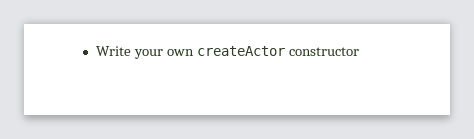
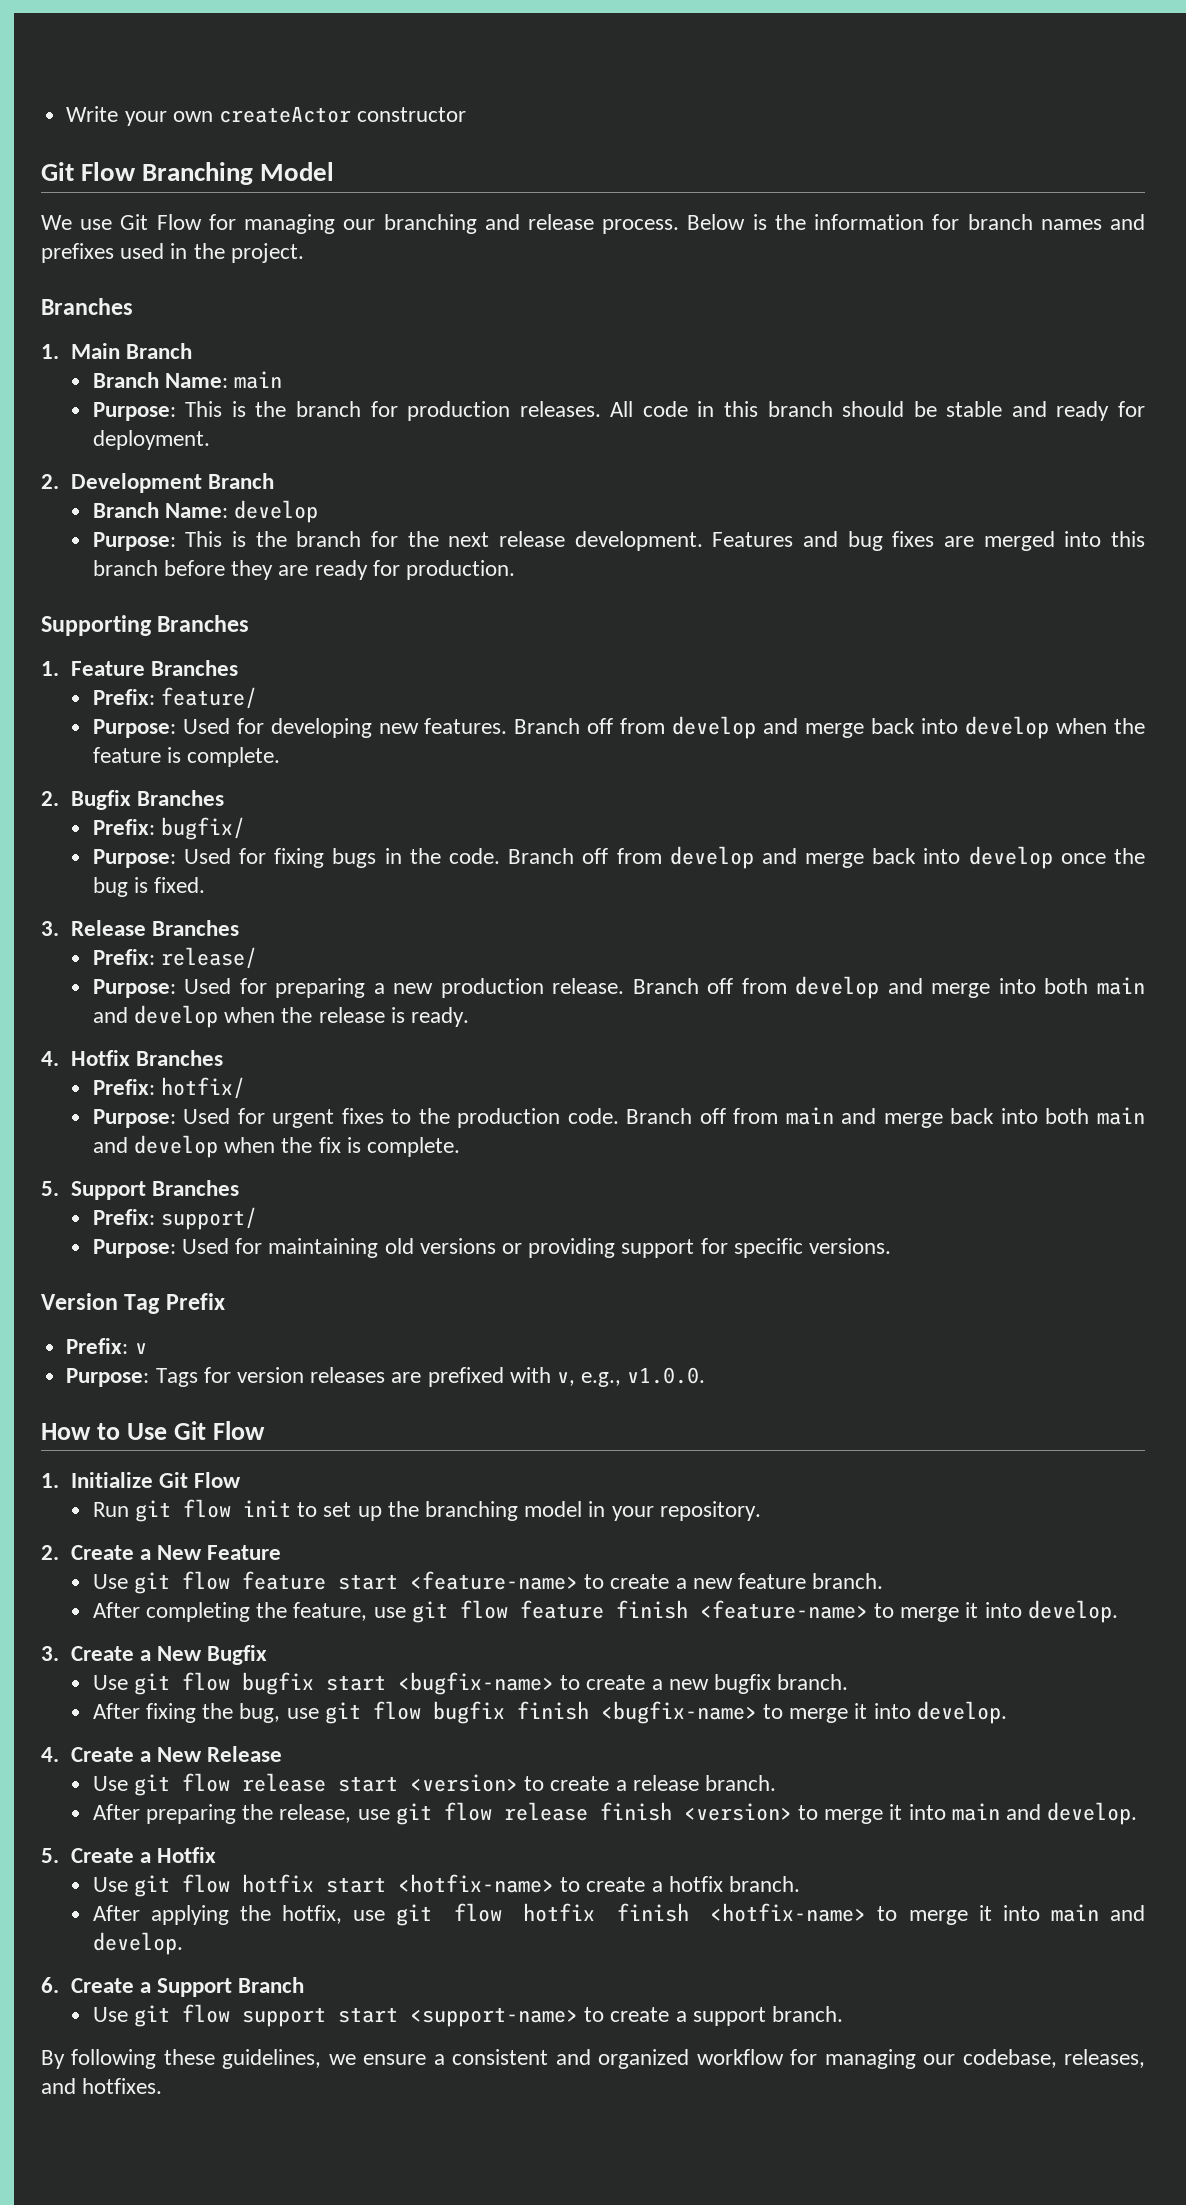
(359, 51) none -> [41,162,335,185] [41,214,1145,234] [41,243,304,263] [41,298,133,315] [41,343,192,359] [92,371,283,389] [92,401,1145,421] [92,430,210,450] [41,473,274,493] [92,500,319,523] [92,531,1145,551] [92,560,515,580] [41,615,250,636] [41,660,238,676] [92,687,257,709] [92,716,1145,739] [92,747,281,767] [41,790,224,810] [92,817,245,840] [92,846,1145,869] [92,877,206,897] [41,920,239,936] [92,947,257,969] [92,976,1145,999] [92,1005,469,1028] [41,1050,223,1066] [92,1077,245,1099] [92,1107,1145,1128] [92,1135,460,1158] [41,1180,239,1200] [92,1207,257,1230] [92,1238,891,1258] [41,1293,225,1314] [66,1338,147,1354] [66,1367,706,1387] [41,1421,265,1440] [41,1472,241,1488] [92,1499,761,1522] [41,1545,282,1560] [92,1571,884,1594] [92,1600,1118,1623] [41,1645,268,1665] [92,1672,849,1695] [92,1701,1007,1724] [41,1746,283,1762] [92,1773,776,1796] [92,1802,1138,1825] [41,1847,216,1863] [92,1874,800,1897] [92,1903,1145,1926] [92,1932,183,1955] [41,1977,305,1997] [92,2004,843,2027] [41,2049,1145,2069] [41,2078,163,2094] // Git Flow Branching Model // We use Git Flow for managing our branching and release process. Below is the information for branch names and prefixes used in the project. // Branches // 1. Main Branch // Branch Name: main // Purpose: This is the branch for production releases. All code in this branch should be stable and ready for deployment. // 2. Development Branch // Branch Name: develop // Purpose: This is the branch for the next release development. Features and bug fixes are merged into this branch before they are ready for production. // Supporting Branches // 1. Feature Branches // Prefix: feature/ // Purpose: Used for developing new features. Branch off from develop and merge back into develop when the feature is complete. // 2. Bugfix Branches // Prefix: bugfix/ // Purpose: Used for fixing bugs in the code. Branch off from develop and merge back into develop once the bug is fixed. // 3. Release Branches // Prefix: release/ // Purpose: Used for preparing a new production release. Branch off from develop and merge into both main and develop when the release is ready. // 4. Hotfix Branches // Prefix: hotfix/ // Purpose: Used for urgent fixes to the production code. Branch off from main and merge back into both main and develop when the fix is complete. // 5. Support Branches // Prefix: support/ // Purpose: Used for maintaining old versions or providing support for specific versions. // Version Tag Prefix // Prefix: v // Purpose: Tags for version releases are prefixed with v, e.g., v1.0.0. // How to Use Git Flow // 1. Initialize Git Flow // Run git flow init to set up the branching model in your repository. // 2. Create a New Feature // Use git flow feature start <feature-name> to create a new feature branch. // After completing the feature, use git flow feature finish <feature-name> to merge it into develop. // 3. Create a New Bugfix // Use git flow bugfix start <bugfix-name> to create a new bugfix branch. // After fixing the bug, use git flow bugfix finish <bugfix-name> to merge it into develop. // 4. Create a New Release // Use git flow release start <version> to create a release branch. // After preparing the release, use git flow release finish <version> to merge it into main and develop. // 5. Create a Hotfix // Use git flow hotfix start <hotfix-name> to create a hotfix branch. // After applying the hotfix, use git flow hotfix finish <hotfix-name> to merge it into main and develop. // 6. Create a Support Branch // Use git flow support start <support-name> to create a support branch. // By following these guidelines, we ensure a consistent and organized workflow for managing our codebase, releases, and hotfixes.

